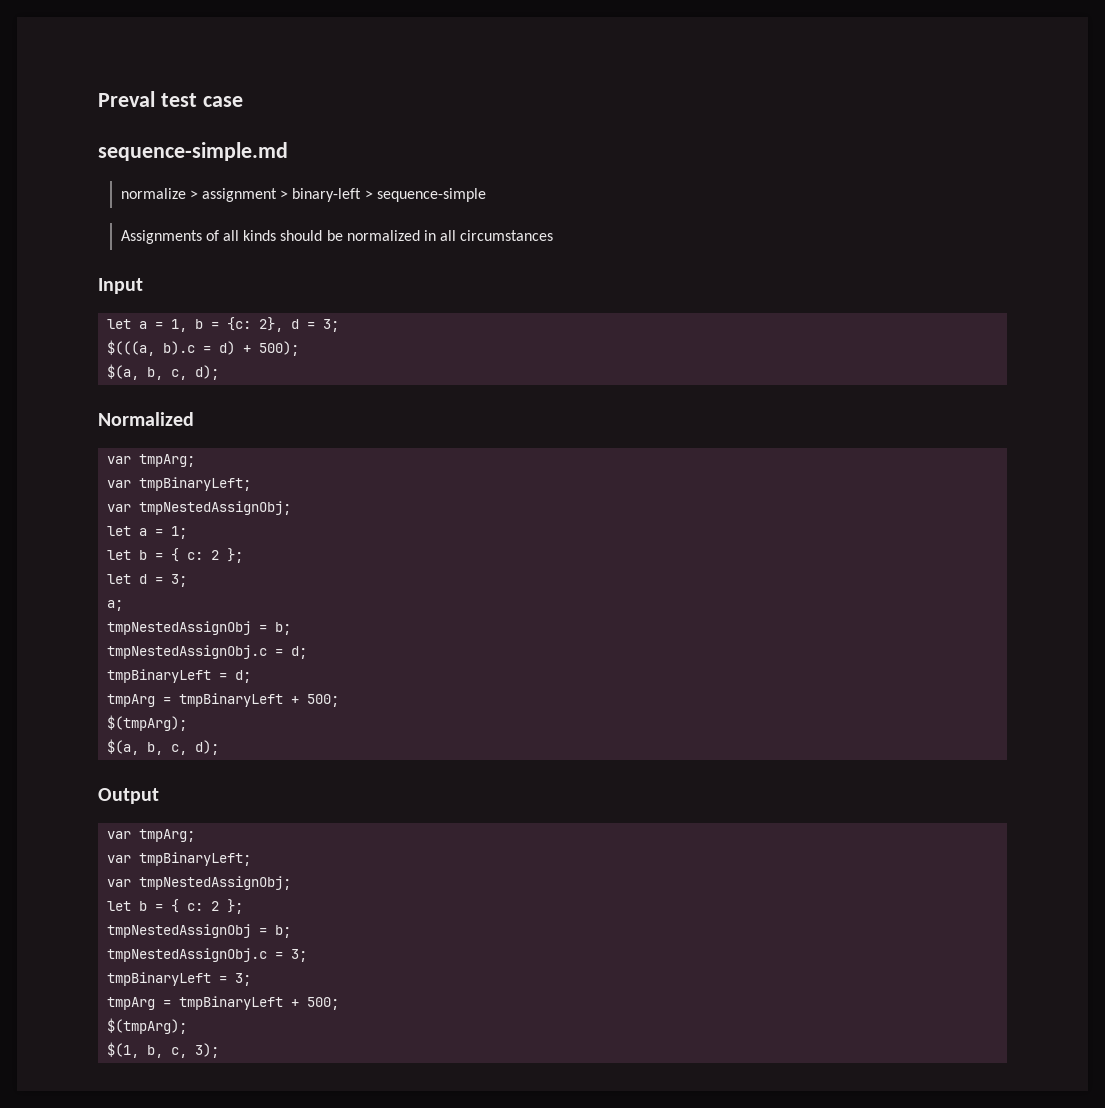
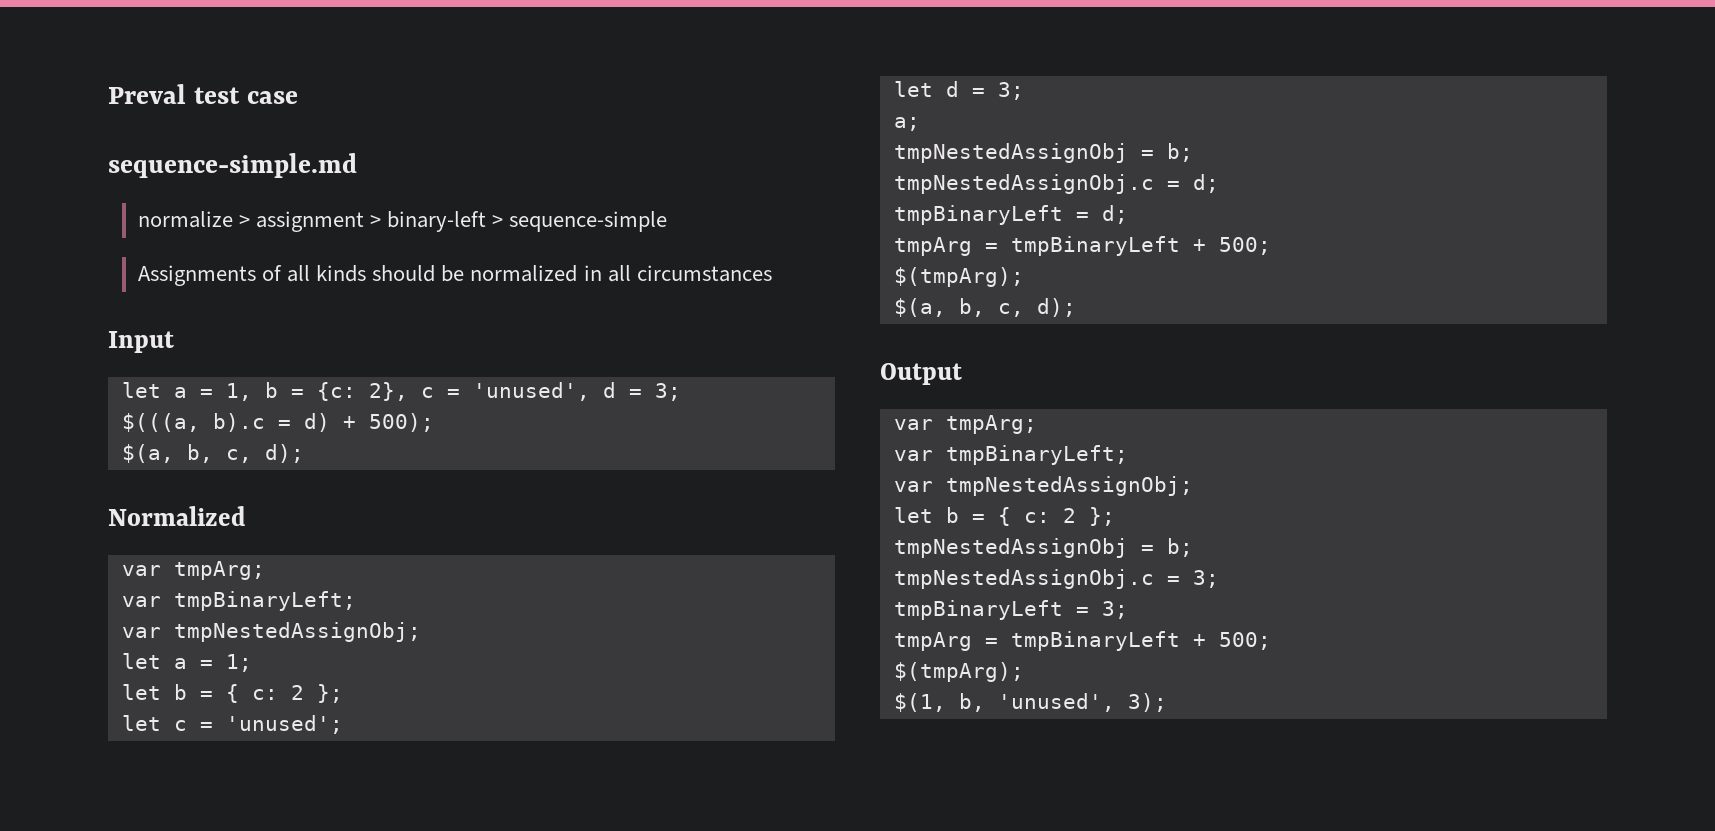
(284, 324) none -> [420,382,590,401] c = 'unused',
(244, 555) none -> [121,715,343,734] // let c = 'unused';
[171,1047,188,1058] c, -> [997,693,1115,712] 'unused',

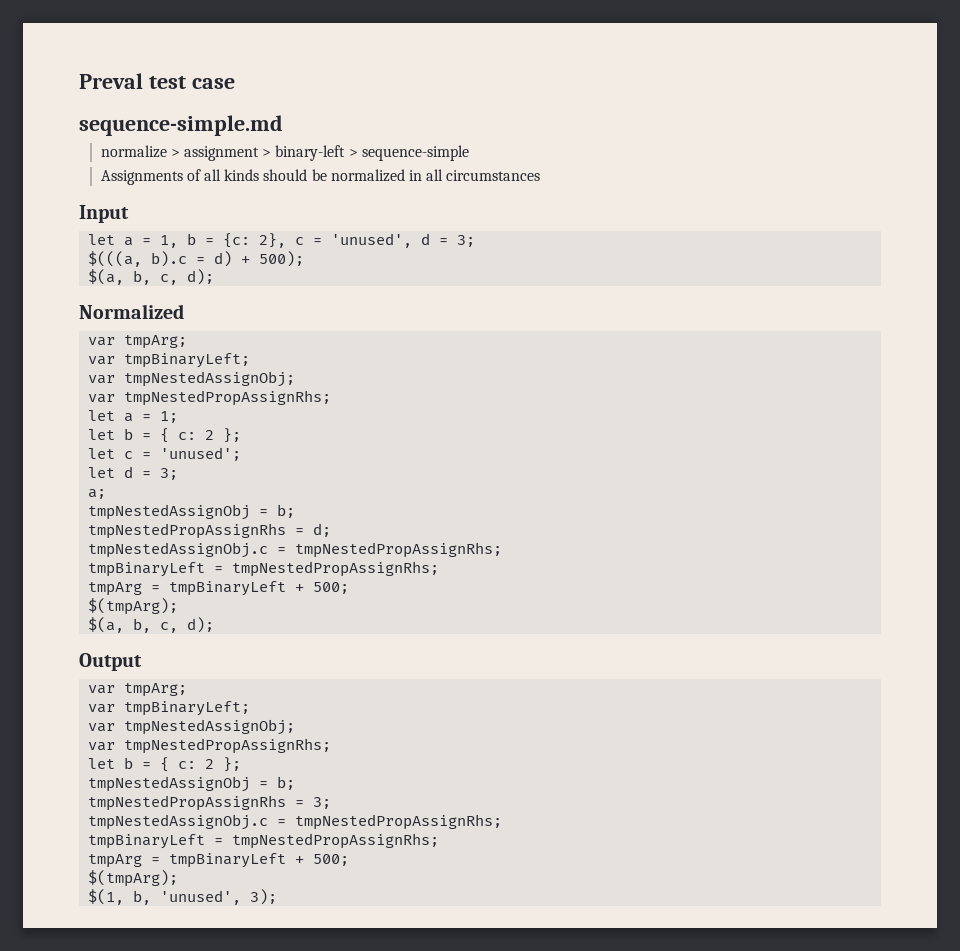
(421, 632) none -> [88,390,332,406] // var tmpNestedPropAssignRhs;
[893,174,1219,194] [893,205,1128,225] tmpNestedAssignObj.c = d; // tmpBinaryLeft = d; -> [88,523,332,539] [88,542,503,558] [88,561,440,577] tmpNestedPropAssignRhs = d; // tmpNestedAssignObj.c = tmpNestedPropAssignRhs; // tmpBinaryLeft = tmpNestedPropAssignRhs;
(1193, 486) none -> [88,738,332,754] // var tmpNestedPropAssignRhs;
[893,569,1219,589] [893,600,1128,620] tmpNestedAssignObj.c = 3; // tmpBinaryLeft = 3; -> [88,795,332,811] [88,814,503,830] [88,833,440,849] tmpNestedPropAssignRhs = 3; // tmpNestedAssignObj.c = tmpNestedPropAssignRhs; // tmpBinaryLeft = tmpNestedPropAssignRhs;

